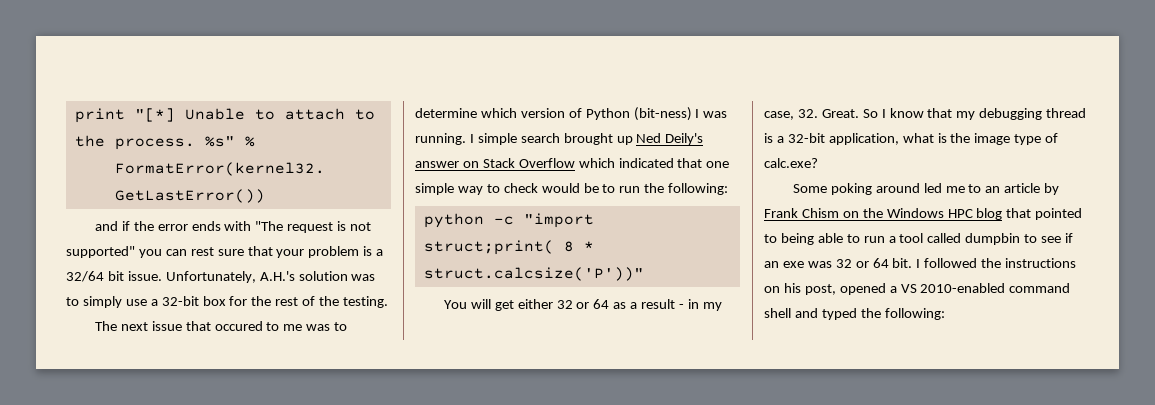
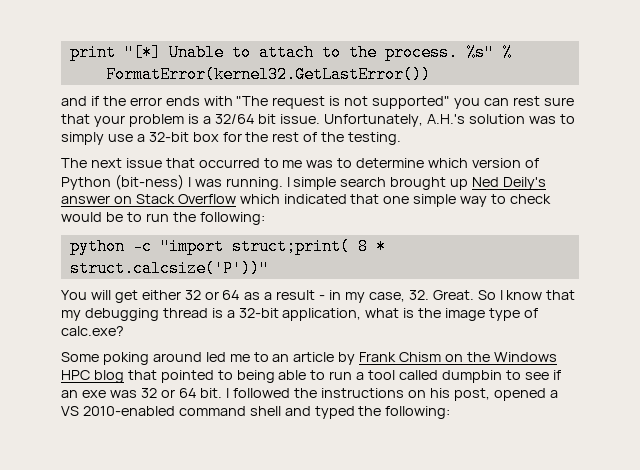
[214,321,263,331] occured -> [198,158,260,168] occurred

